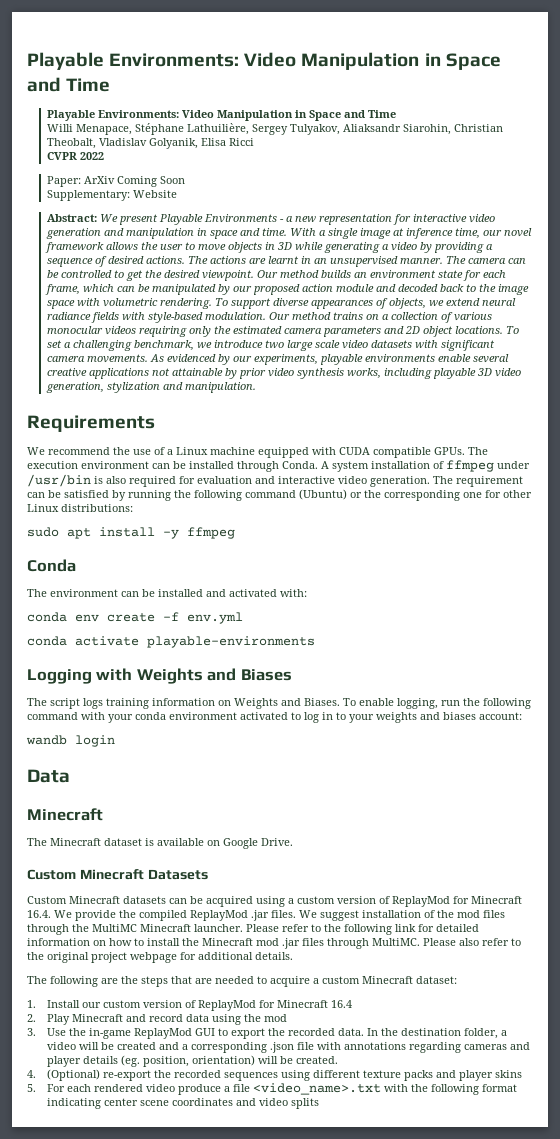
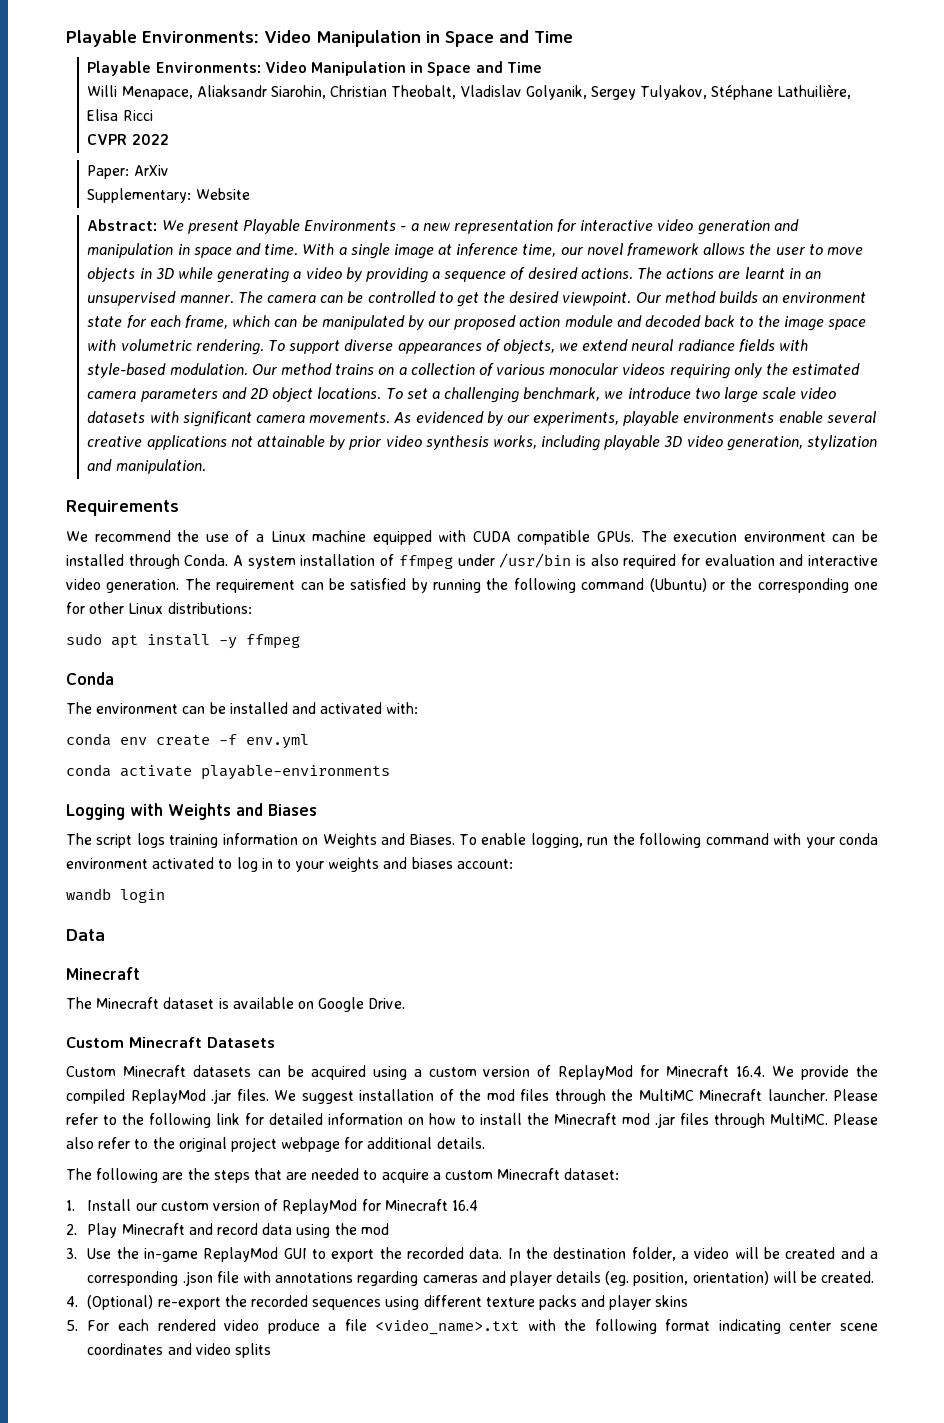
[135,123,341,135] Stéphane Lathuilière, Sergey Tulyakov, -> (193, 93) none
(199, 143) none -> [590,85,852,100] Sergey Tulyakov, Stéphane Lathuilière,
[117,176,186,187] Coming Soon -> (169, 170) none

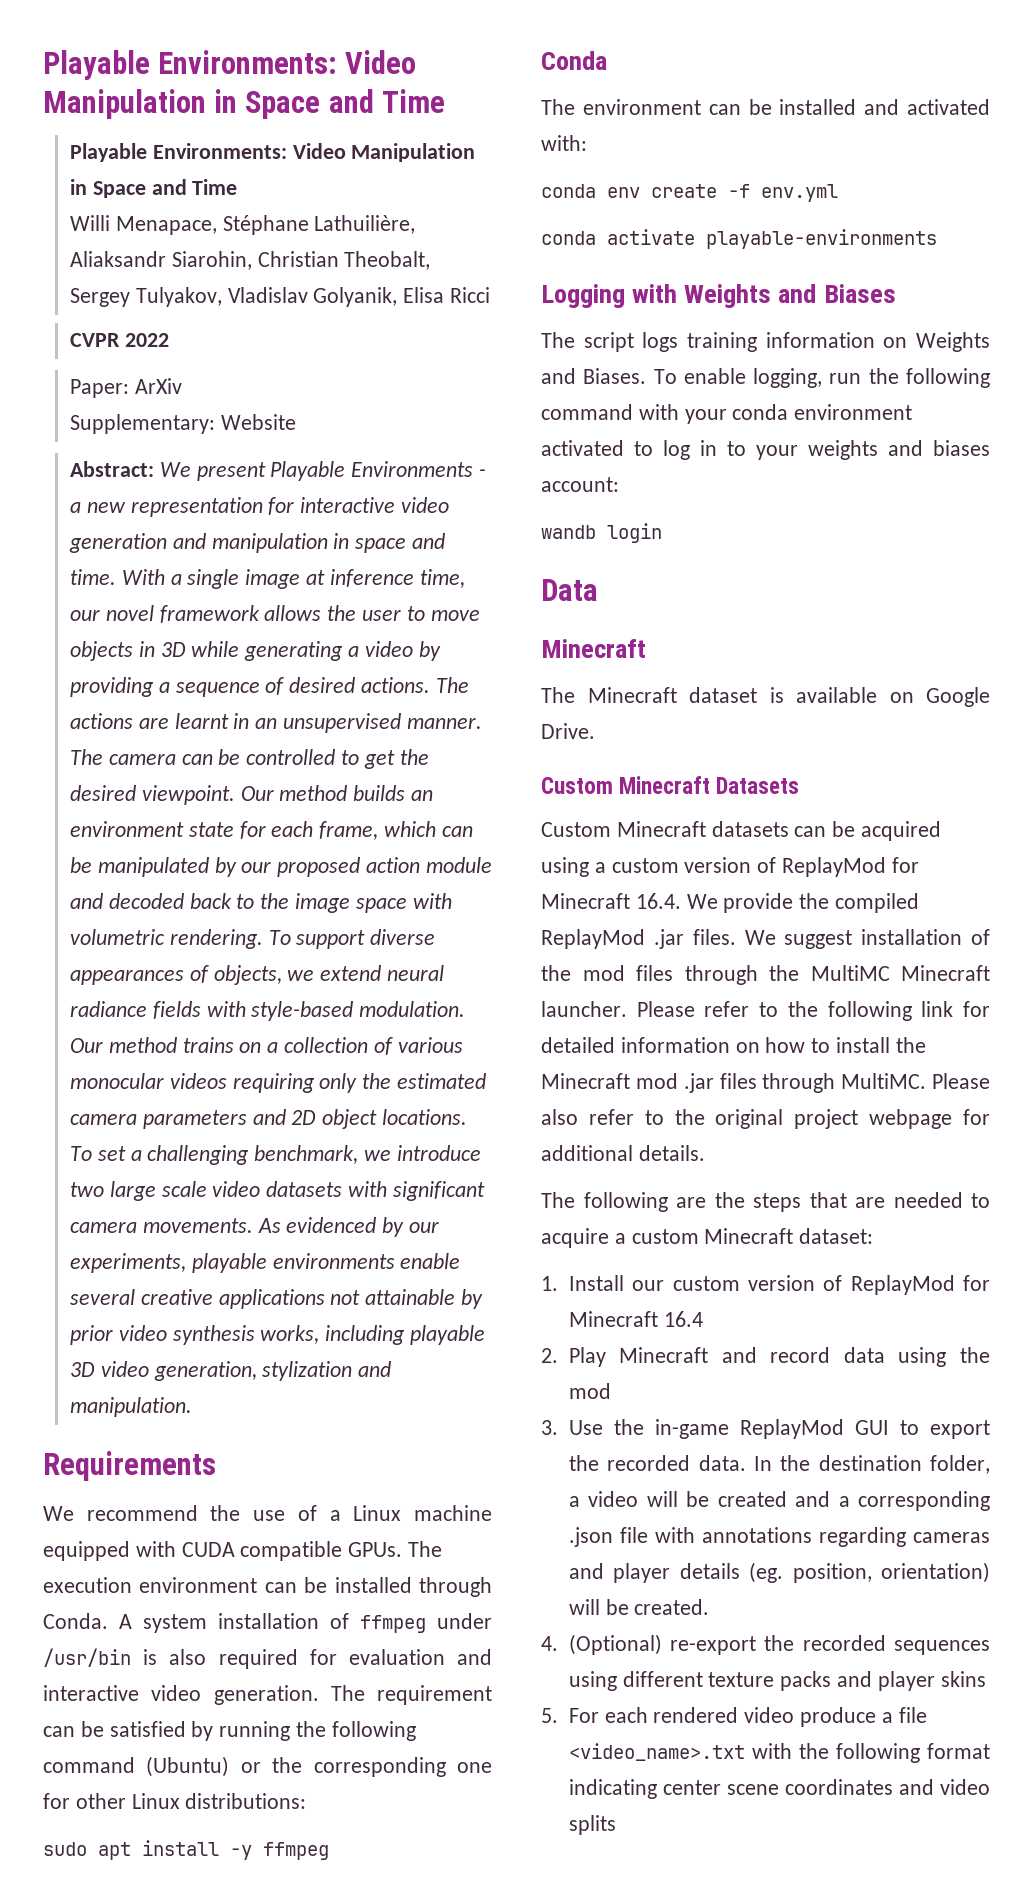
(193, 93) none -> [222,215,416,235] Stéphane Lathuilière,
[460,85,852,100] Vladislav Golyanik, Sergey Tulyakov, Stéphane Lathuilière, -> [70,287,398,307] Sergey Tulyakov, Vladislav Golyanik,

